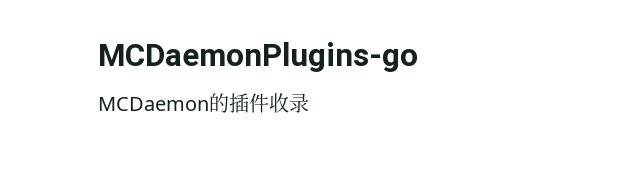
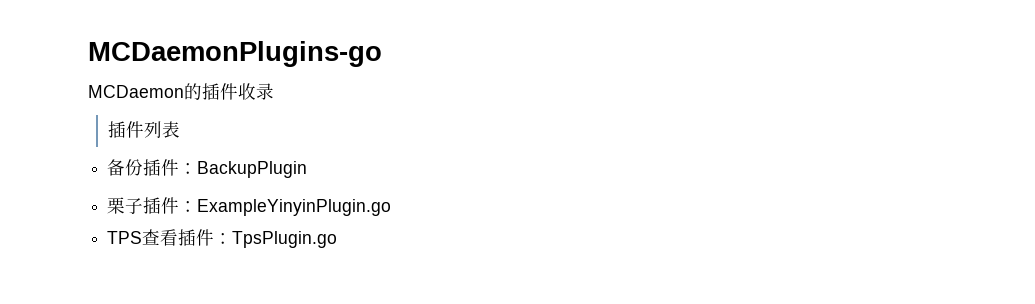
(309, 103) none -> [107,121,180,138] [107,159,308,178] [107,197,392,216] [107,229,338,248] // 插件列表 // 备份插件：BackupPlugin // 栗子插件：ExampleYinyinPlugin.go // TPS查看插件：TpsPlugin.go

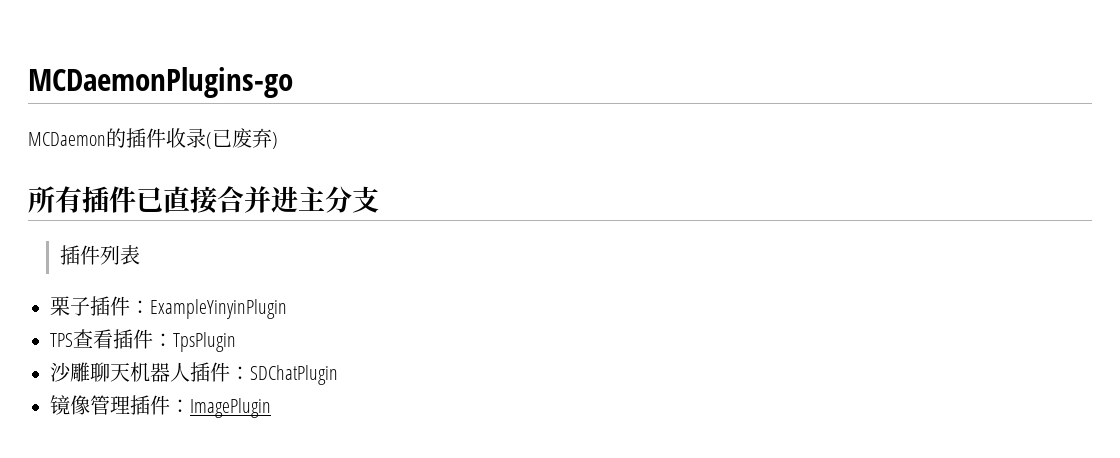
(274, 91) none -> [206,128,278,149] [28,186,379,214] (已废弃) // 所有插件已直接合并进主分支
[107,159,308,178] // 备份插件：BackupPlugin -> (140, 255) none
[197,199,392,216] ExampleYinyinPlugin.go -> [150,299,287,319] ExampleYinyinPlugin
[232,231,338,248] TpsPlugin.go -> [173,332,236,352] [50,362,338,385] [50,395,271,418] TpsPlugin // 沙雕聊天机器人插件：SDChatPlugin // 镜像管理插件：ImagePlugin

